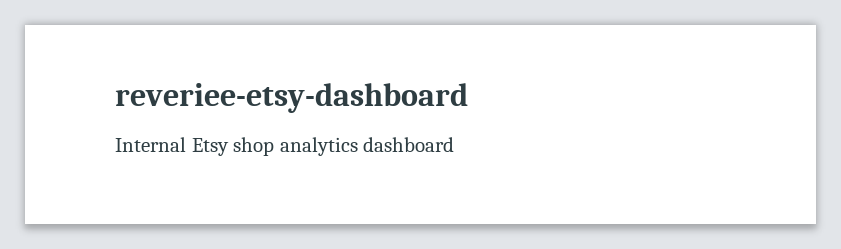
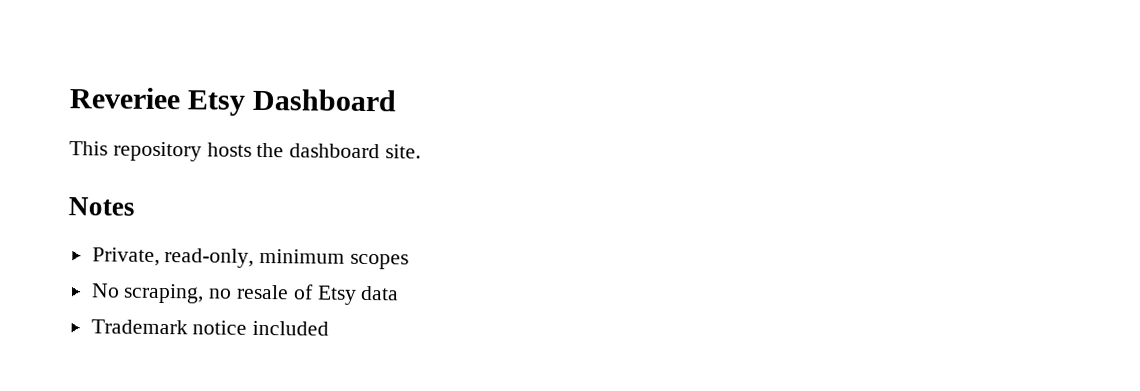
[115,83,468,113] [115,137,455,156] reveriee-etsy-dashboard // Internal Etsy shop analytics dashboard -> [69,87,398,116] [69,141,422,162] [68,197,135,216] [91,247,410,270] [90,283,400,305] [90,319,330,336] Reveriee Etsy Dashboard // This repository hosts the dashboard site. // Notes // Private, read‑only, minimum scopes // No scraping, no resale of Etsy data // Trademark notice included

